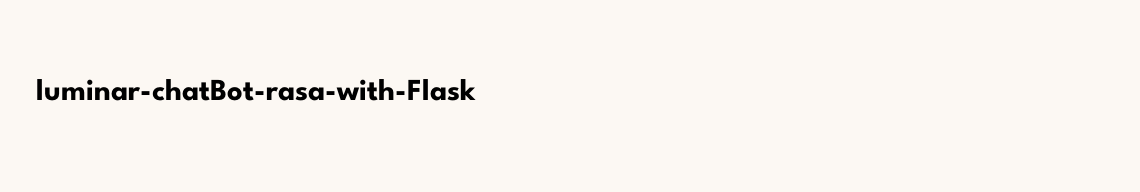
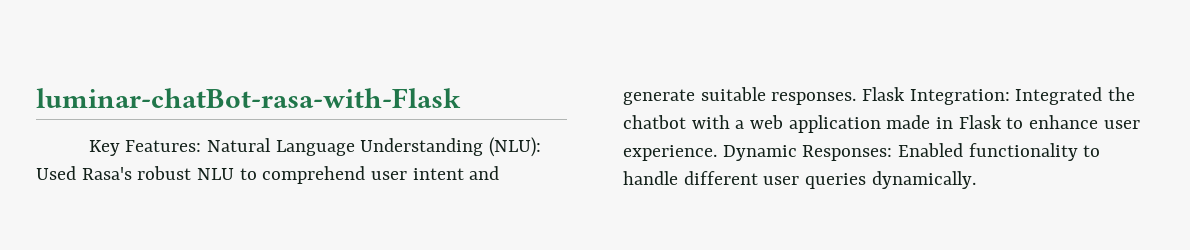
(476, 90) none -> [88,137,541,157] [36,166,500,184] [623,87,1136,105] [623,115,1140,133] [623,143,1101,161] [623,171,976,189] // Key Features: Natural Language Understanding (NLU): Used Rasa's robust NLU to comprehend user intent and generate suitable responses. Flask Integration: Integrated the chatbot with a web application made in Flask to enhance user experience. Dynamic Responses: Enabled functionality to handle different user queries dynamically.

